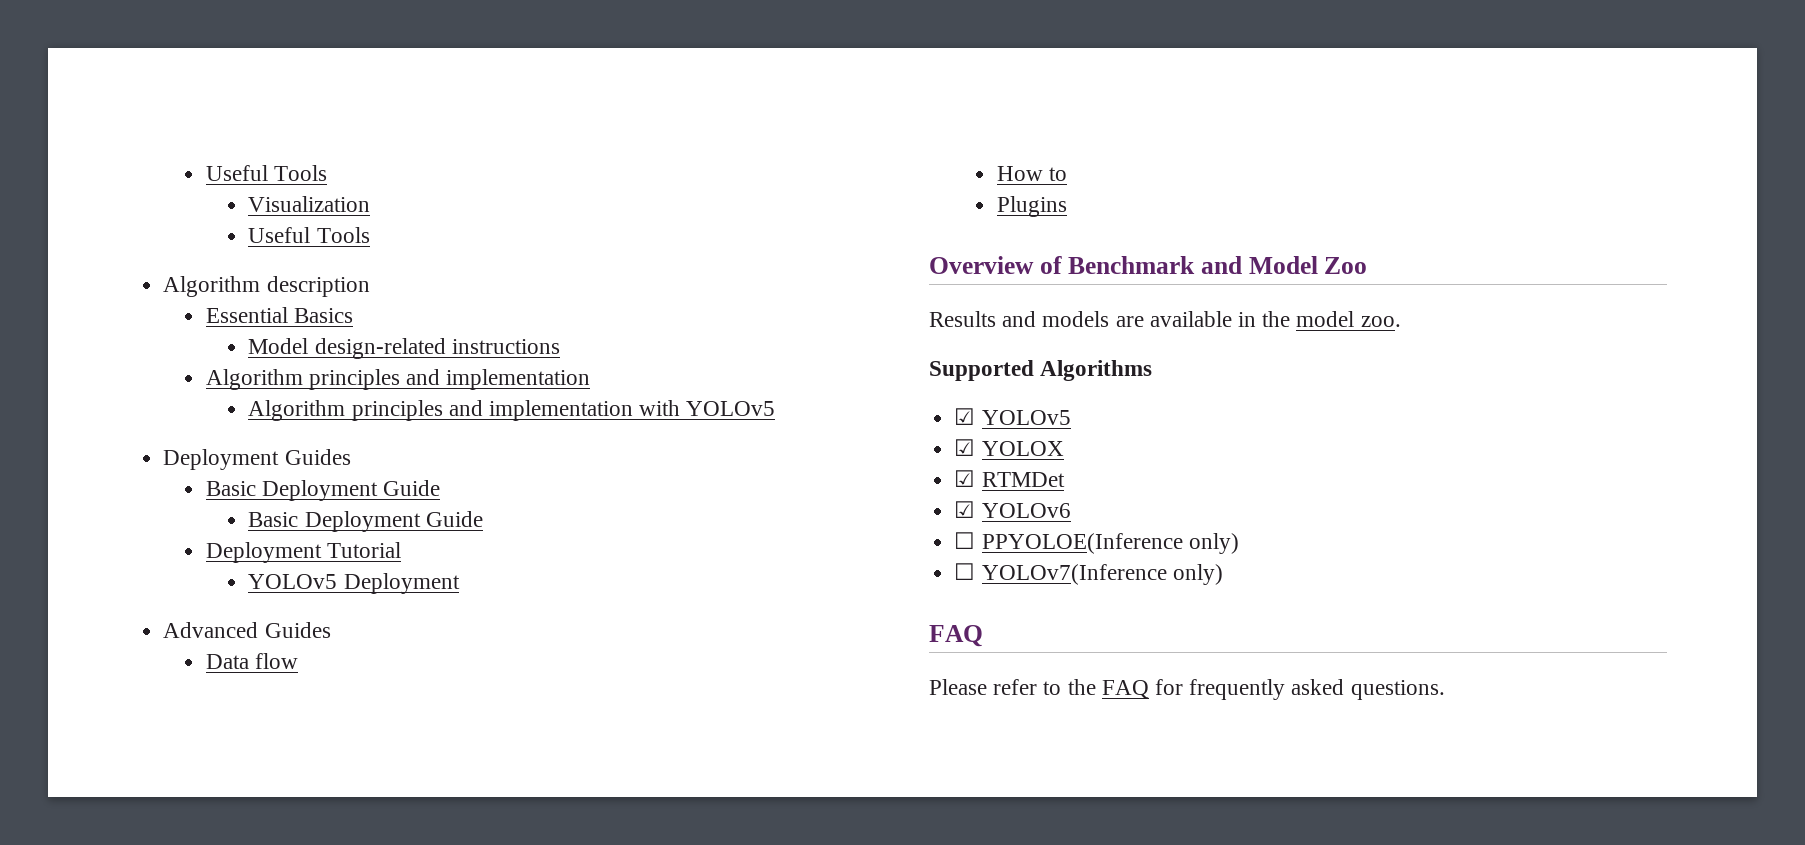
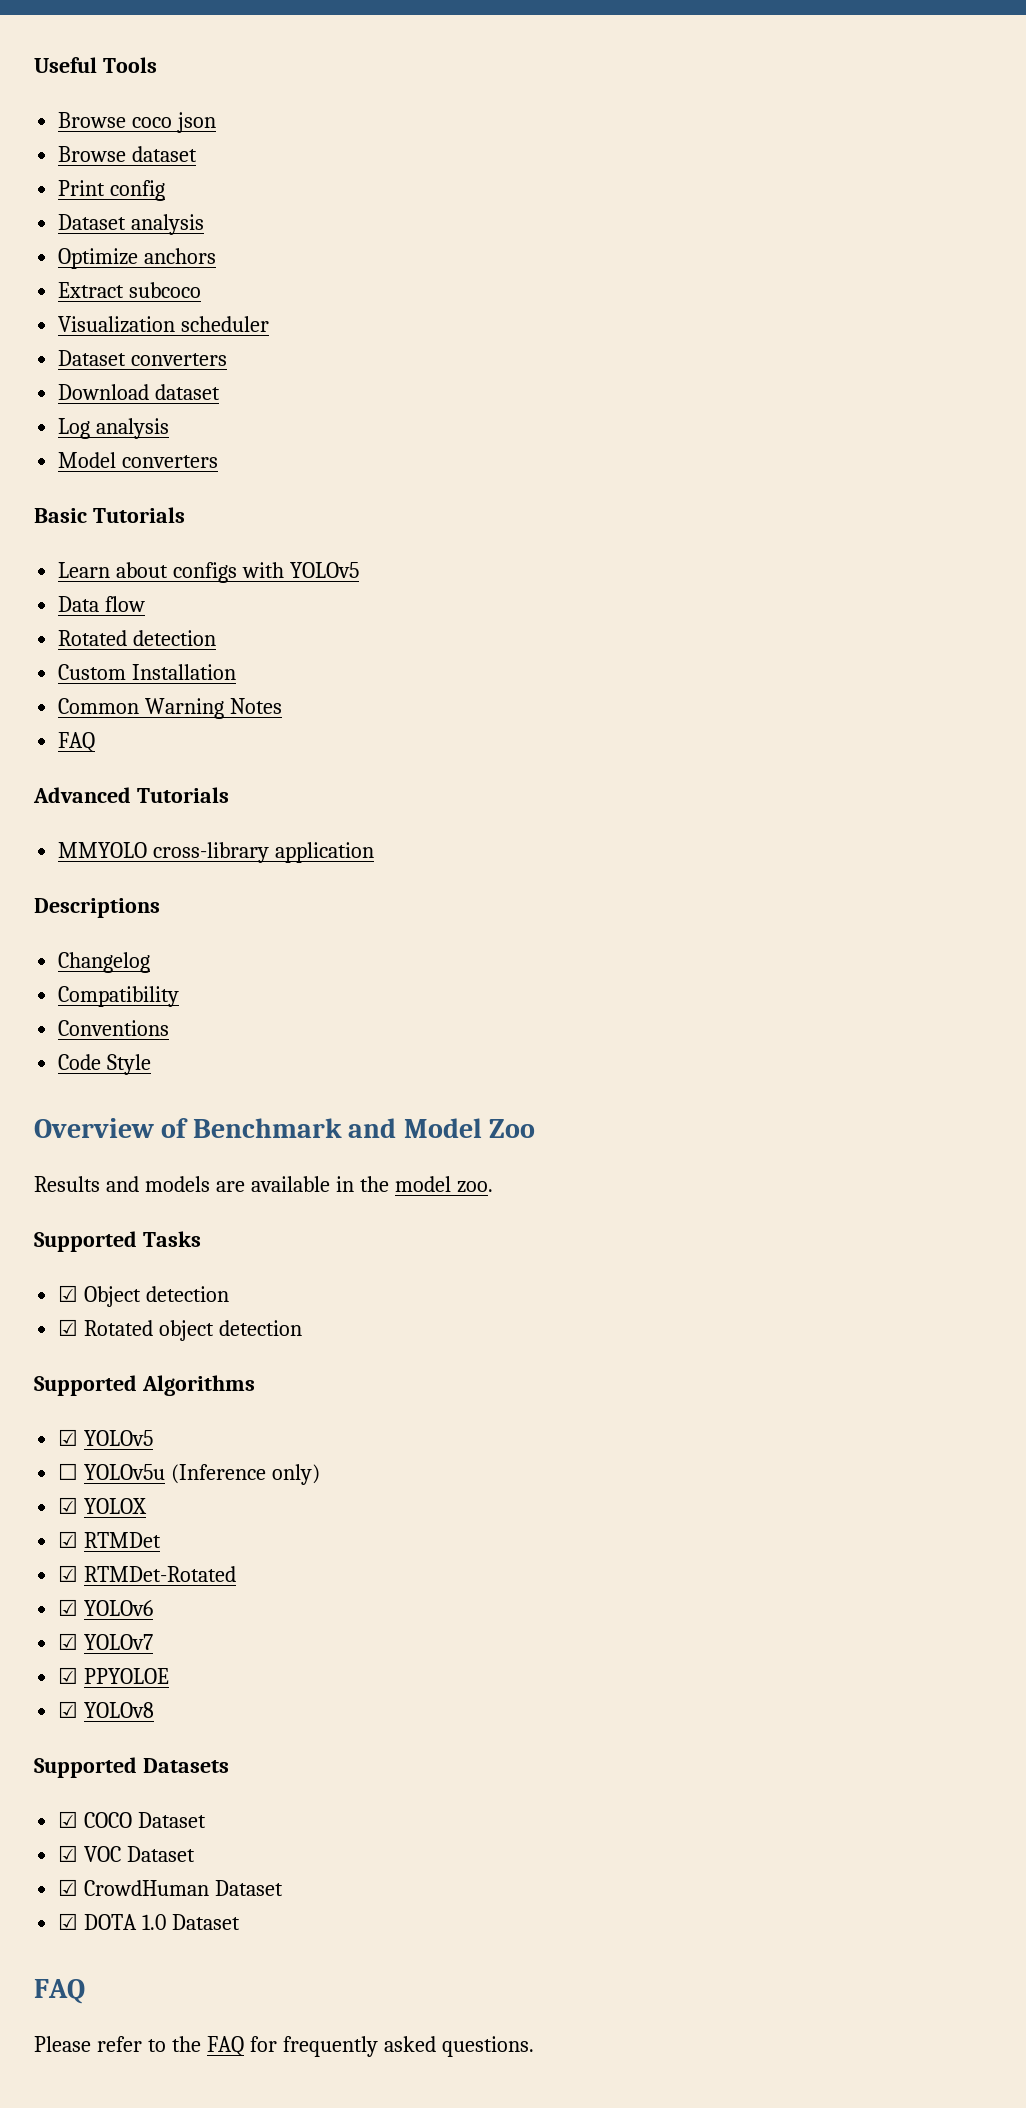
[205,165,328,181] [248,196,371,212] [248,227,370,243] [163,276,370,297] [205,307,354,323] [248,338,560,359] [205,369,591,390] [248,400,776,421] [163,449,351,470] [205,480,441,501] [248,511,483,532] [205,542,402,563] [248,573,460,594] [163,622,331,638] [205,653,299,669] [996,166,1068,181] [996,196,1067,217] Useful Tools // Visualization // Useful Tools // Algorithm description // Essential Basics // Model design-related instructions // Algorithm principles and implementation // Algorithm principles and implementation with YOLOv5 // Deployment Guides // Basic Deployment Guide // Basic Deployment Guide // Deployment Tutorial // YOLOv5 Deployment // Advanced Guides // Data flow // How to // Plugins -> [34,57,157,73] [58,112,217,133] [58,146,198,162] [58,180,166,201] [58,214,205,235] [58,248,217,269] [58,282,202,298] [58,316,270,333] [58,350,228,366] [58,384,221,400] [58,418,170,439] [58,452,219,468] [34,507,185,523] [58,562,359,583] [58,596,146,612] [58,630,217,646] [58,664,237,680] [58,698,283,719] [58,732,96,752] [33,787,229,803] [58,842,375,863] [34,898,160,918] [58,952,151,973] [58,986,180,1007] [58,1020,170,1036] [58,1054,152,1075] Useful Tools // Browse coco json // Browse dataset // Print config // Dataset analysis // Optimize anchors // Extract subcoco // Visualization scheduler // Dataset converters // Download dataset // Log analysis // Model converters // Basic Tutorials // Learn about configs with YOLOv5 // Data flow // Rotated detection // Custom Installation // Common Warning Notes // FAQ // Advanced Tutorials // MMYOLO cross-library application // Descriptions // Changelog // Compatibility // Conventions // Code Style
(1401, 321) none -> [34,1231,201,1252] [58,1285,230,1307] [58,1319,303,1341] // Supported Tasks // ☑ Object detection // ☑ Rotated object detection
(1071, 417) none -> [58,1463,321,1485] // ☐ YOLOv5u (Inference only)
(1065, 479) none -> [58,1565,237,1582] // ☑ RTMDet-Rotated
[954,532,1239,554] [954,563,1223,585] ☐ PPYOLOE(Inference only) // ☐ YOLOv7(Inference only) -> [58,1633,154,1650] [58,1667,170,1684] [58,1701,155,1718] [34,1757,229,1778] [58,1811,207,1828] [58,1845,196,1862] [58,1879,284,1896] [58,1913,241,1930] ☑ YOLOv7 // ☑ PPYOLOE // ☑ YOLOv8 // Supported Datasets // ☑ COCO Dataset // ☑ VOC Dataset // ☑ CrowdHuman Dataset // ☑ DOTA 1.0 Dataset

